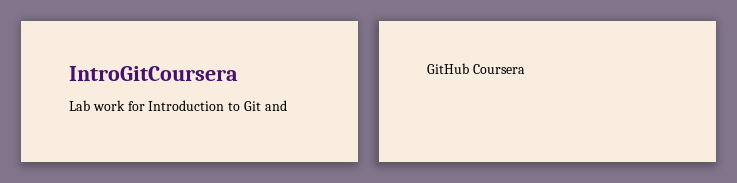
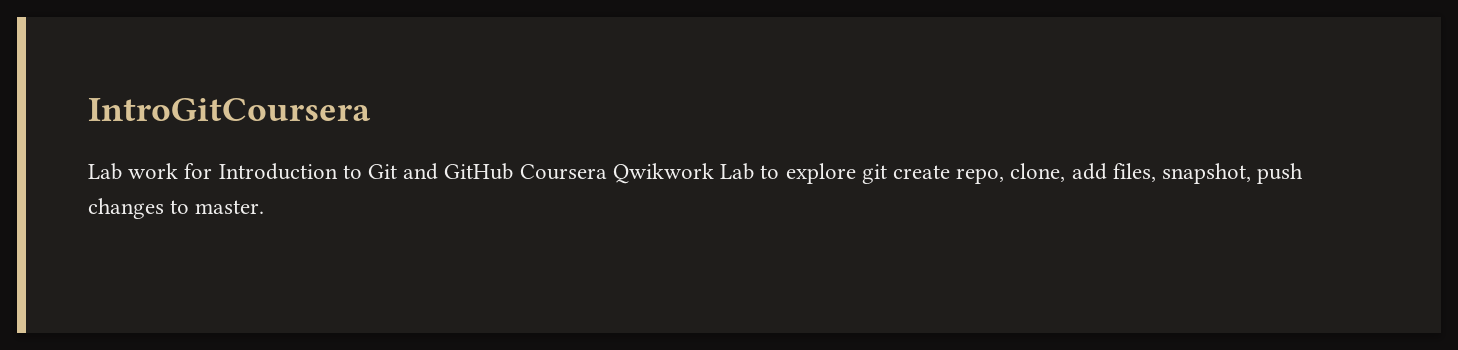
(525, 69) none -> [612,163,1304,184] [88,198,265,219] Qwikwork Lab to explore git create repo, clone, add files, snapshot, push changes to master.

